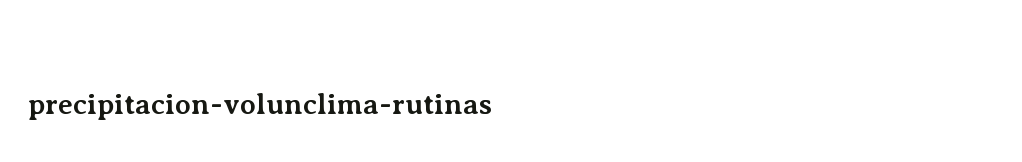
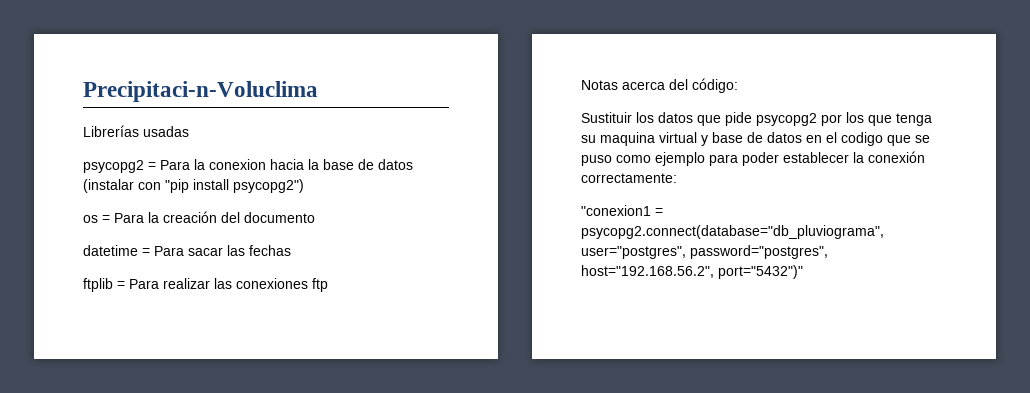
[28,93,492,120] precipitacion-volunclima-rutinas -> [83,81,318,102] [83,125,189,137] [83,159,413,173] [83,179,304,193] [83,211,315,223] [83,245,291,256] [83,278,328,292] [581,78,738,93] [581,112,932,126] [581,132,930,146] [581,151,925,166] [581,173,677,183] [581,205,663,216] [581,225,884,239] [581,245,828,259] [581,265,803,279] Precipitaci-n-Voluclima // Librerías usadas // psycopg2 = Para la conexion hacia la base de datos (instalar con "pip install psycopg2") // os = Para la creación del documento // datetime = Para sacar las fechas // ftplib = Para realizar las conexiones ftp // Notas acerca del código: // Sustituir los datos que pide psycopg2 por los que tenga su maquina virtual y base de datos en el codigo que se puso como ejemplo para poder establecer la conexión correctamente: // "conexion1 = psycopg2.connect(database="db_pluviograma", user="postgres", password="postgres", host="192.168.56.2", port="5432")"

